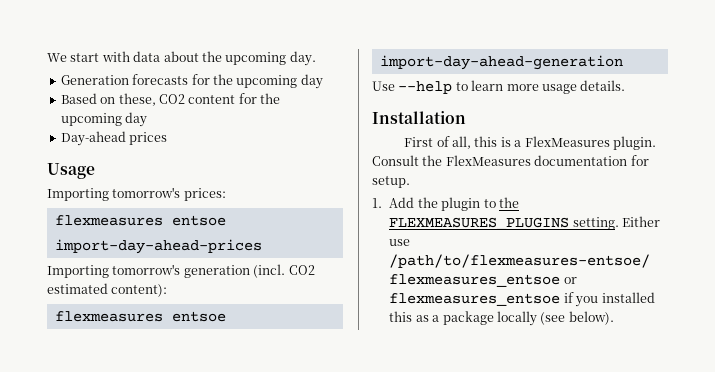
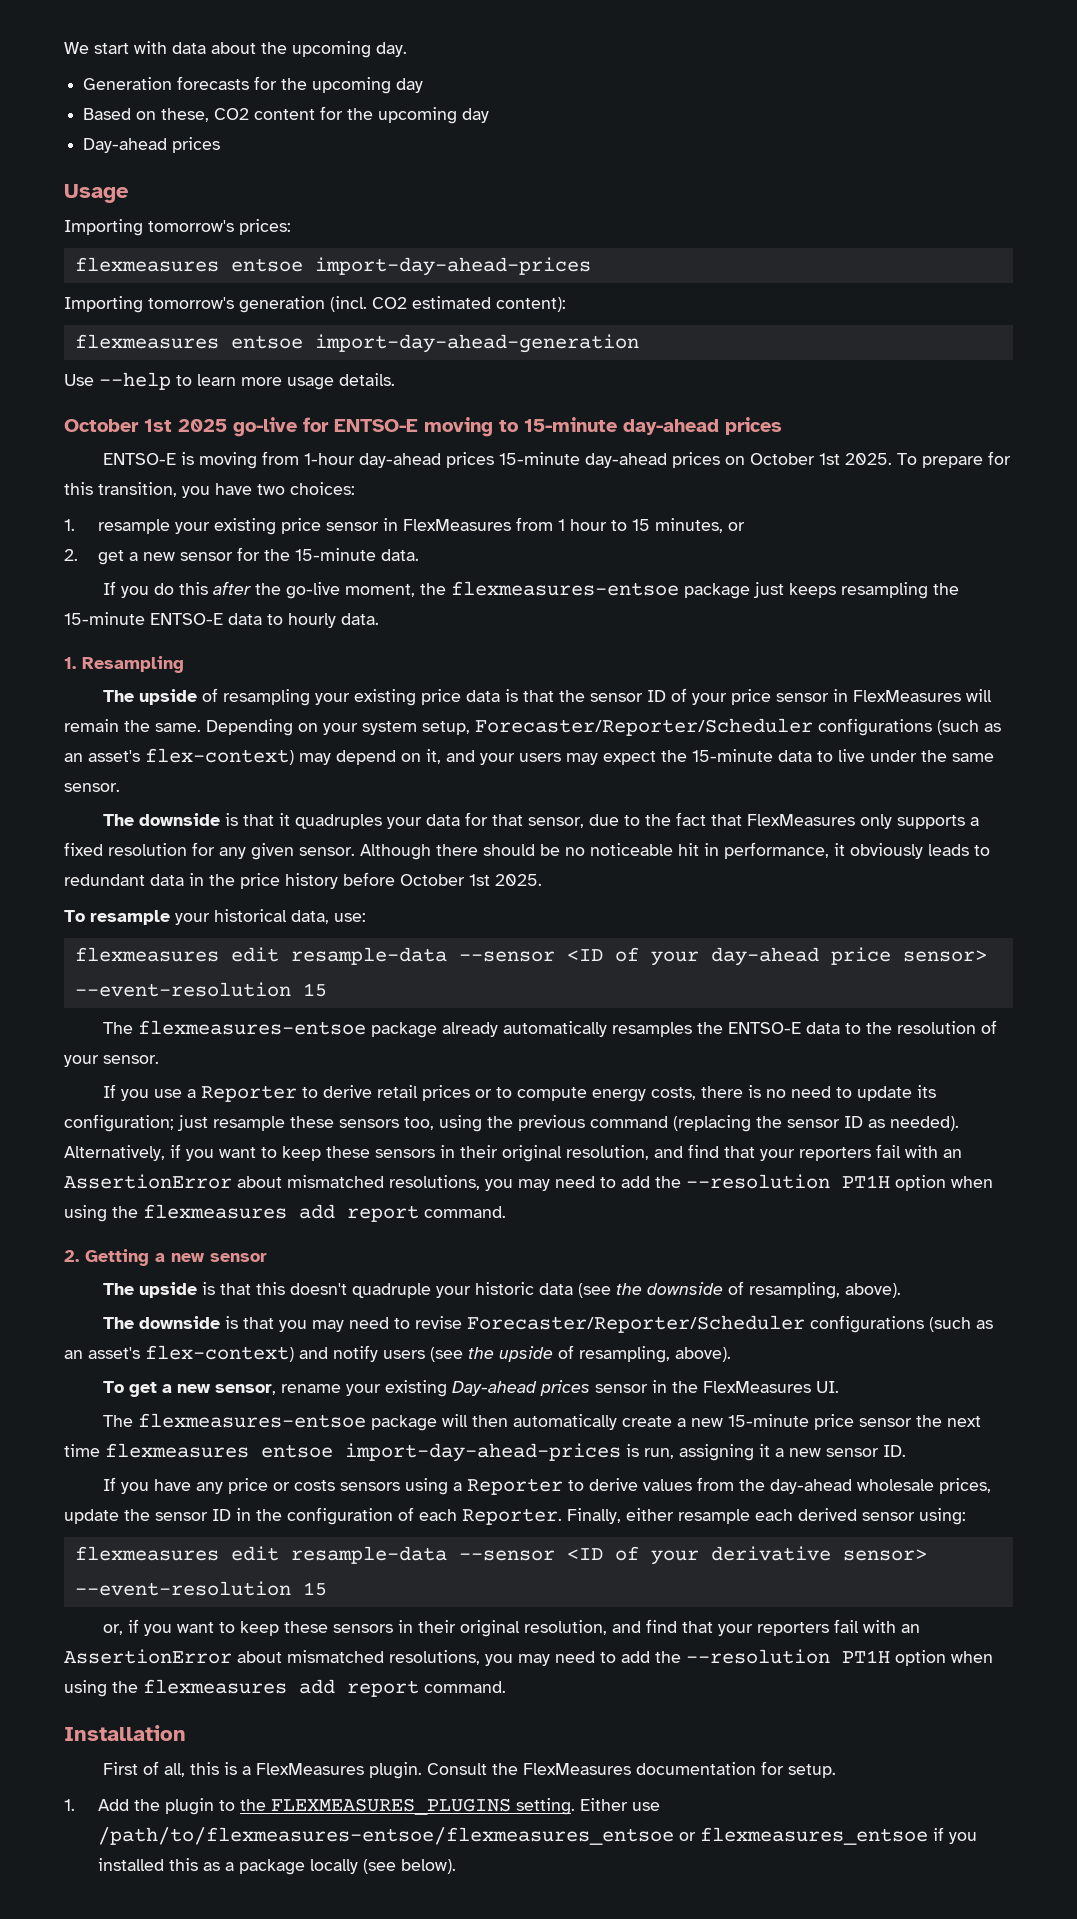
(626, 85) none -> [64,417,782,437] [103,451,1012,469] [64,482,355,498] [64,517,746,535] [64,547,420,565] [103,581,960,599] [64,612,379,628] [64,656,184,673] [103,688,993,706] [64,718,1001,736] [64,748,994,765] [64,783,120,792] [103,812,980,829] [64,842,990,860] [64,872,542,889] [64,909,366,925] [74,947,987,966] [74,982,327,997] [103,1020,998,1038] [64,1055,159,1067] [103,1084,937,1102] [64,1114,959,1132] [64,1144,962,1162] [64,1174,993,1191] [64,1204,506,1222] [64,1249,267,1266] [103,1281,902,1299] [103,1315,994,1333] [64,1345,731,1363] [103,1380,840,1397] [103,1413,982,1431] [64,1443,906,1462] [103,1477,992,1495] [64,1507,966,1525] [74,1546,927,1565] [74,1581,327,1596] [103,1619,921,1637] [64,1649,993,1666] [64,1679,506,1697] // October 1st 2025 go-live for ENTSO-E moving to 15-minute day-ahead prices // ENTSO-E is moving from 1-hour day-ahead prices 15-minute day-ahead prices on October 1st 2025. To prepare for this transition, you have two choices: // 1. resample your existing price sensor in FlexMeasures from 1 hour to 15 minutes, or // 2. get a new sensor for the 15-minute data. // If you do this after the go-live moment, the flexmeasures-entsoe package just keeps resampling the 15-minute ENTSO-E data to hourly data. // 1. Resampling // The upside of resampling your existing price data is that the sensor ID of your price sensor in FlexMeasures will remain the same. Depending on your system setup, Forecaster/Reporter/Scheduler configurations (such as an asset's flex-context) may depend on it, and your users may expect the 15-minute data to live under the same sensor. // The downside is that it quadruples your data for that sensor, due to the fact that FlexMeasures only supports a fixed resolution for any given sensor. Although there should be no noticeable hit in performance, it obviously leads to redundant data in the price history before October 1st 2025. // To resample your historical data, use: // flexmeasures edit resample-data --sensor <ID of your day-ahead price sensor> --event-resolution 15 // The flexmeasures-entsoe package already automatically resamples the ENTSO-E data to the resolution of your sensor. // If you use a Reporter to derive retail prices or to compute energy costs, there is no need to update its configuration; just resample these sensors too, using the previous command (replacing the sensor ID as needed). Alternatively, if you want to keep these sensors in their original resolution, and find that your reporters fail with an AssertionError about mismatched resolutions, you may need to add the --resolution PT1H option when using the flexmeasures add report command. // 2. Getting a new sensor // The upside is that this doesn't quadruple your historic data (see the downside of resampling, above). // The downside is that you may need to revise Forecaster/Reporter/Scheduler configurations (such as an asset's flex-context) and notify users (see the upside of resampling, above). // To get a new sensor, rename your existing Day-ahead prices sensor in the FlexMeasures UI. // The flexmeasures-entsoe package will then automatically create a new 15-minute price sensor the next time flexmeasures entsoe import-day-ahead-prices is run, assigning it a new sensor ID. // If you have any price or costs sensors using a Reporter to derive values from the day-ahead wholesale prices, update the sensor ID in the configuration of each Reporter. Finally, either resample each derived sensor using: // flexmeasures edit resample-data --sensor <ID of your derivative sensor> --event-resolution 15 // or, if you want to keep these sensors in their original resolution, and find that your reporters fail with an AssertionError about mismatched resolutions, you may need to add the --resolution PT1H option when using the flexmeasures add report command.

